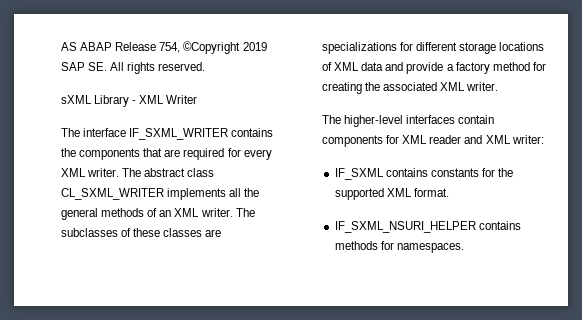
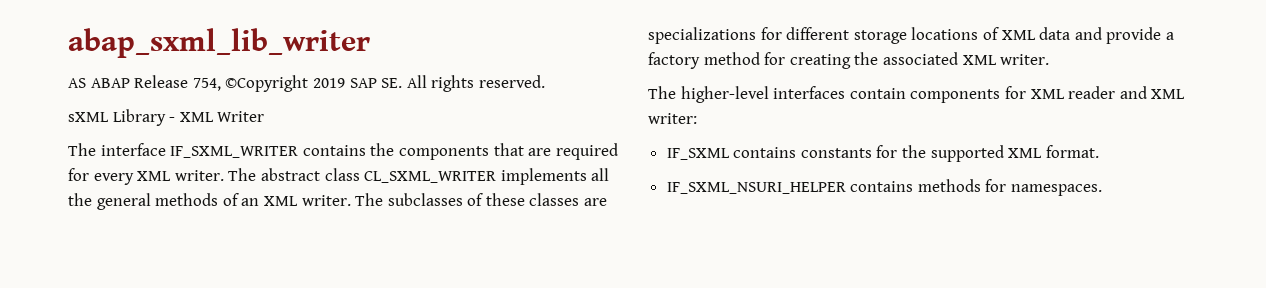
(61, 46) none -> [68,28,370,58] abap_sxml_lib_writer //

